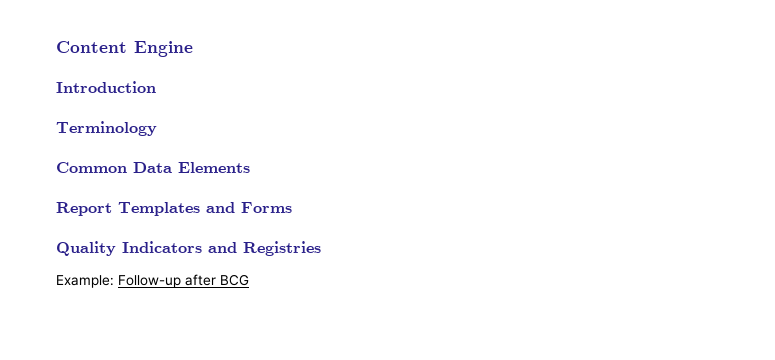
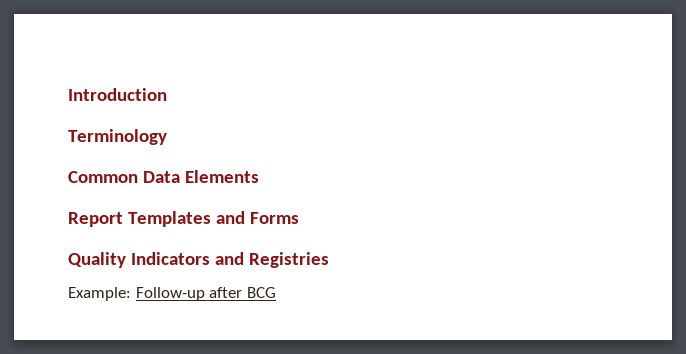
[56,41,193,57] Content Engine // -> (68, 94) none

